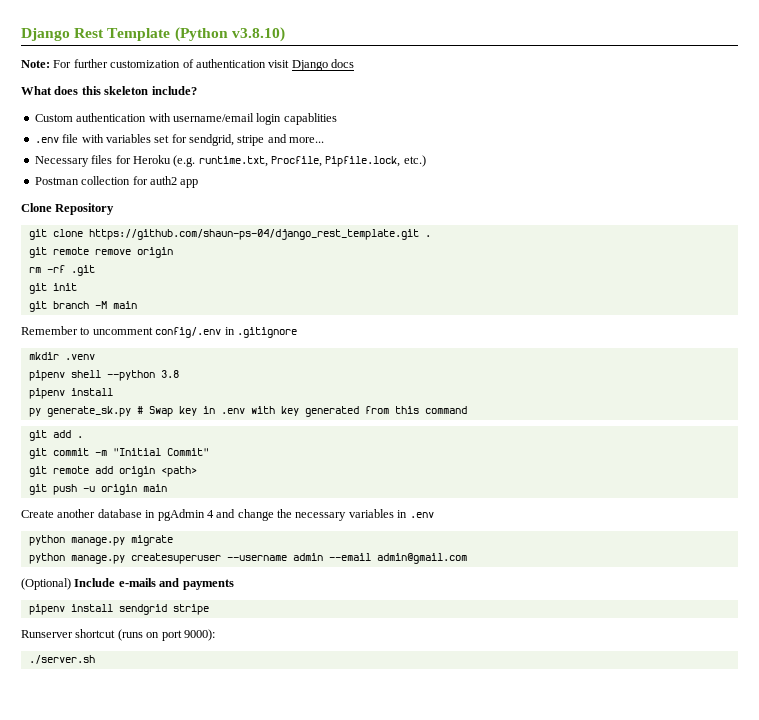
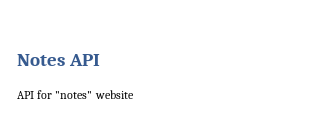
[21,27,285,42] [21,59,354,71] [21,86,197,95] [34,113,337,125] [34,134,325,146] [34,155,426,167] [34,176,199,188] [21,203,115,215] [28,229,431,240] [28,247,173,258] [28,265,95,276] [28,283,77,294] [28,301,137,312] [21,326,297,338] [28,352,95,360] [28,370,179,381] [28,388,113,399] [28,406,467,417] [28,430,83,441] [28,448,209,459] [28,466,197,477] [28,484,167,495] [21,509,434,521] [28,535,173,546] [28,553,467,564] [21,578,234,590] [28,604,209,615] [21,629,215,641] [28,655,95,664] Django Rest Template (Python v3.8.10) // Note: For further customization of authentication visit Django docs // What does this skeleton include? // Custom authentication with username/email login capablities // .env file with variables set for sendgrid, stripe and more... // Necessary files for Heroku (e.g. runtime.txt, Procfile, Pipfile.lock, etc.) // Postman collection for auth2 app // Clone Repository // git clone https://github.com/shaun-ps-04/django_rest_template.git . // git remote remove origin // rm -rf .git // git init // git branch -M main // Remember to uncomment config/.env in .gitignore // mkdir .venv // pipenv shell --python 3.8 // pipenv install // py generate_sk.py # Swap key in .env with key generated from this command // git add . // git commit -m "Initial Commit" // git remote add origin <path> // git push -u origin main // Create another database in pgAdmin 4 and change the necessary variables in .env // python manage.py migrate // python manage.py createsuperuser --username admin --email admin@gmail.com // (Optional) Include e-mails and payments // pipenv install sendgrid stripe // Runserver shortcut (runs on port 9000): // ./server.sh -> [17,54,100,66] [17,90,134,99] Notes API // API for "notes" website

